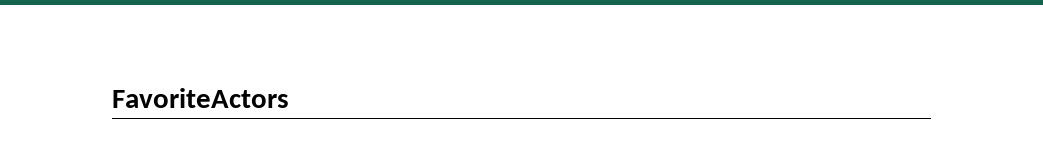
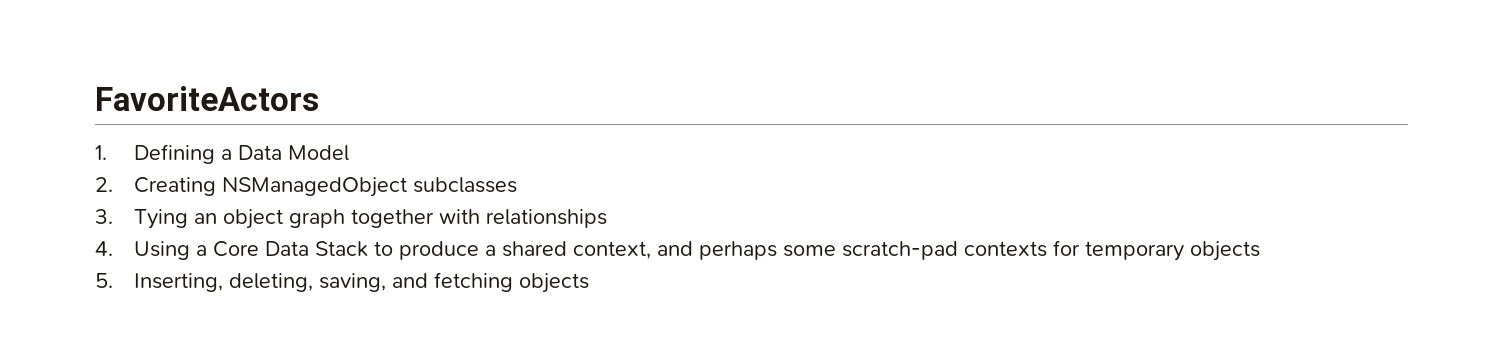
(289, 98) none -> [95,144,350,164] [95,177,518,197] [95,209,608,229] [95,240,1261,261] [95,272,590,293] // 1. Defining a Data Model // 2. Creating NSManagedObject subclasses // 3. Tying an object graph together with relationships // 4. Using a Core Data Stack to produce a shared context, and perhaps some scratch-pad contexts for temporary objects // 5. Inserting, deleting, saving, and fetching objects

